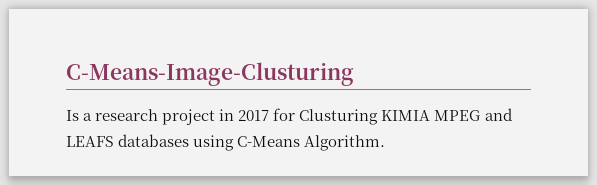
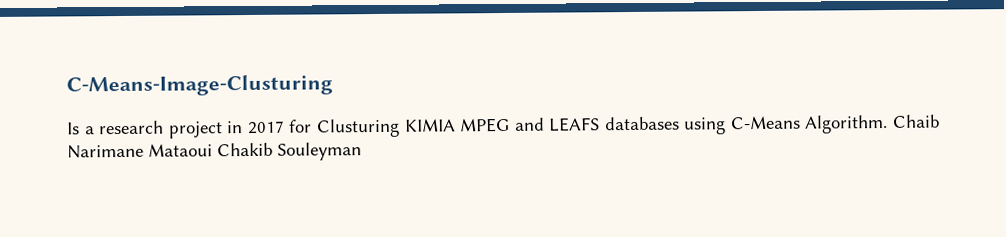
(386, 143) none -> [892,114,940,128] [67,142,362,161] Chaib Narimane Mataoui Chakib Souleyman

